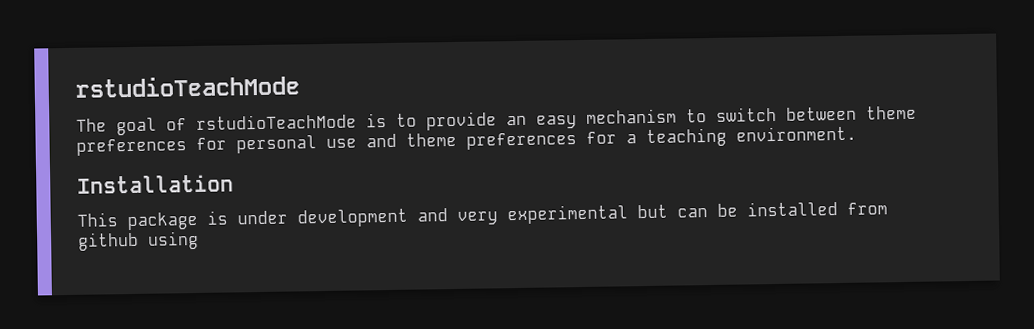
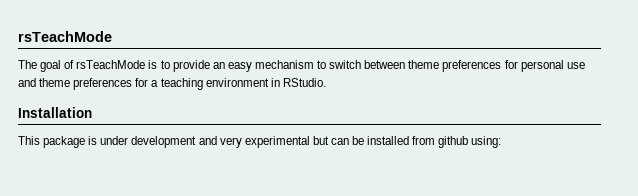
[75,75,300,98] rstudioTeachMode -> [18,31,112,42] rsTeachMode
[196,113,357,130] rstudioTeachMode -> [76,60,146,69] rsTeachMode
[736,125,857,142] environment. -> [205,78,326,87] environment in RStudio.
[147,230,199,250] using -> [471,136,502,148] using:

